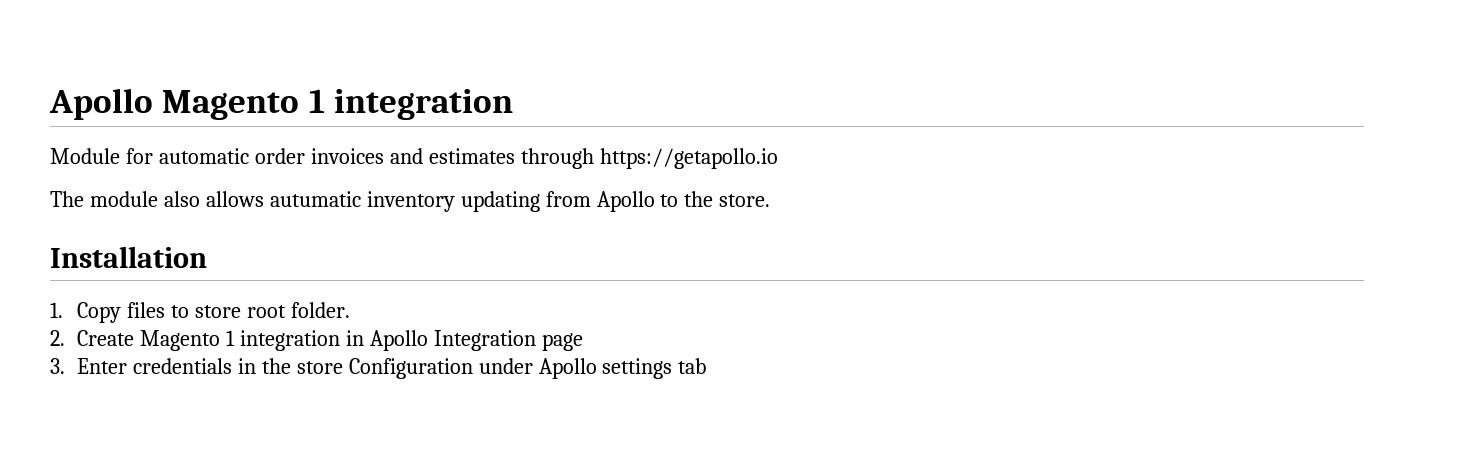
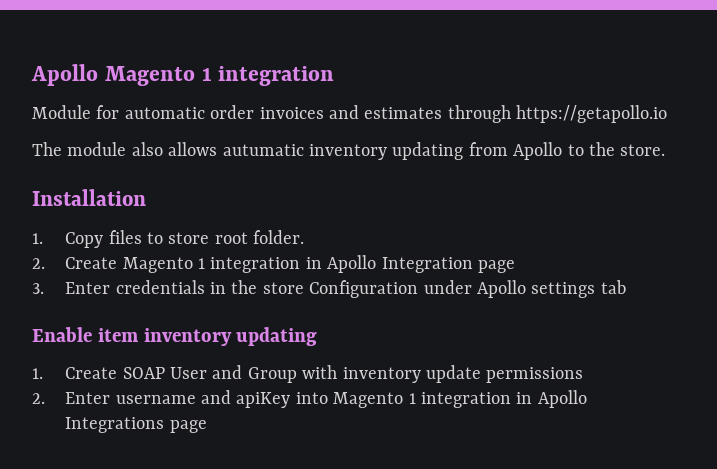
(707, 366) none -> [32,327,318,346] [32,365,584,383] [32,390,587,408] [65,417,207,433] // Enable item inventory updating // 1. Create SOAP User and Group with inventory update permissions // 2. Enter username and apiKey into Magento 1 integration in Apollo Integrations page

